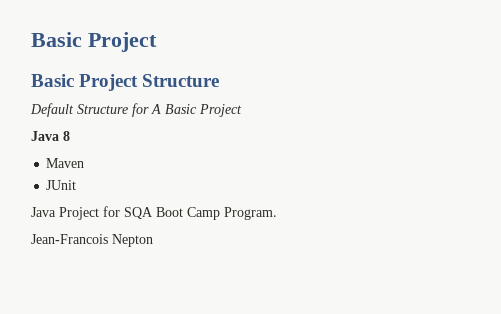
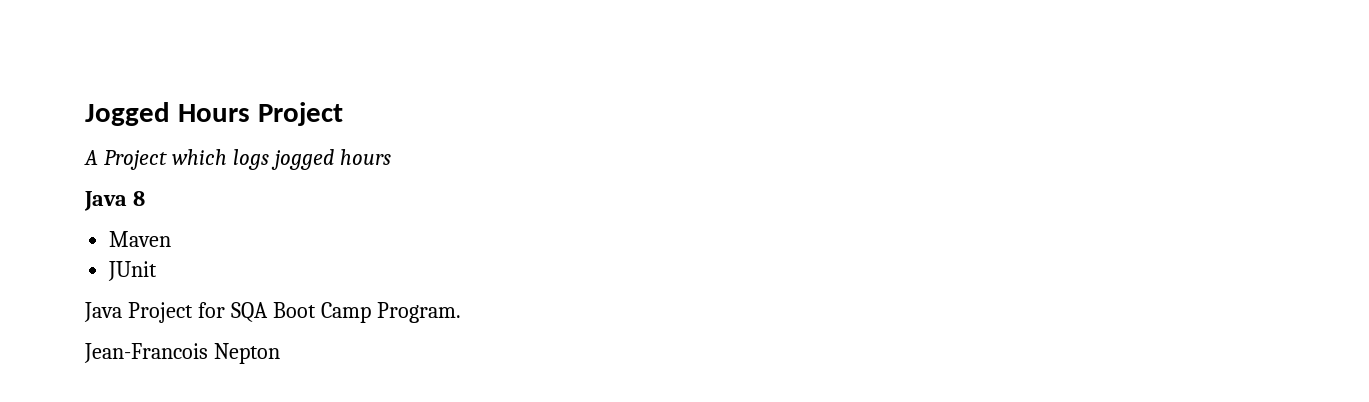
[31,32,157,52] [31,74,220,91] [30,103,242,117] Basic Project // Basic Project Structure // Default Structure for A Basic Project -> [85,102,343,126] [84,149,391,170] Jogged Hours Project // A Project which logs jogged hours

